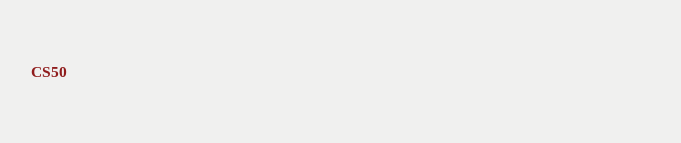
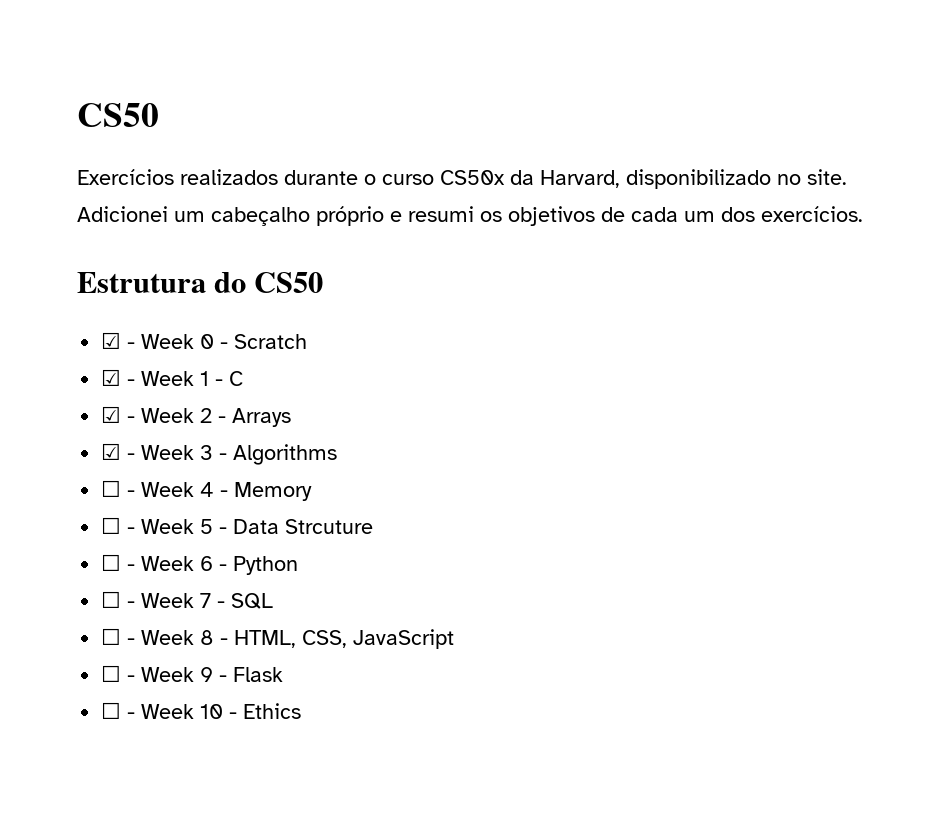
[31,67,67,77] CS50 -> [77,103,159,127] [77,169,847,189] [77,206,863,226] [77,272,324,293] [101,332,308,349] [101,369,244,386] [101,406,292,427] [101,443,338,465] [101,480,313,501] [101,517,374,534] [101,554,299,575] [101,591,274,609] [101,628,455,649] [101,665,284,682] [101,702,302,719] CS50 // Exercícios realizados durante o curso CS50x da Harvard, disponibilizado no site. Adicionei um cabeçalho próprio e resumi os objetivos de cada um dos exercícios. // Estrutura do CS50 // ☑ - Week 0 - Scratch // ☑ - Week 1 - C // ☑ - Week 2 - Arrays // ☑ - Week 3 - Algorithms // ☐ - Week 4 - Memory // ☐ - Week 5 - Data Strcuture // ☐ - Week 6 - Python // ☐ - Week 7 - SQL // ☐ - Week 8 - HTML, CSS, JavaScript // ☐ - Week 9 - Flask // ☐ - Week 10 - Ethics

